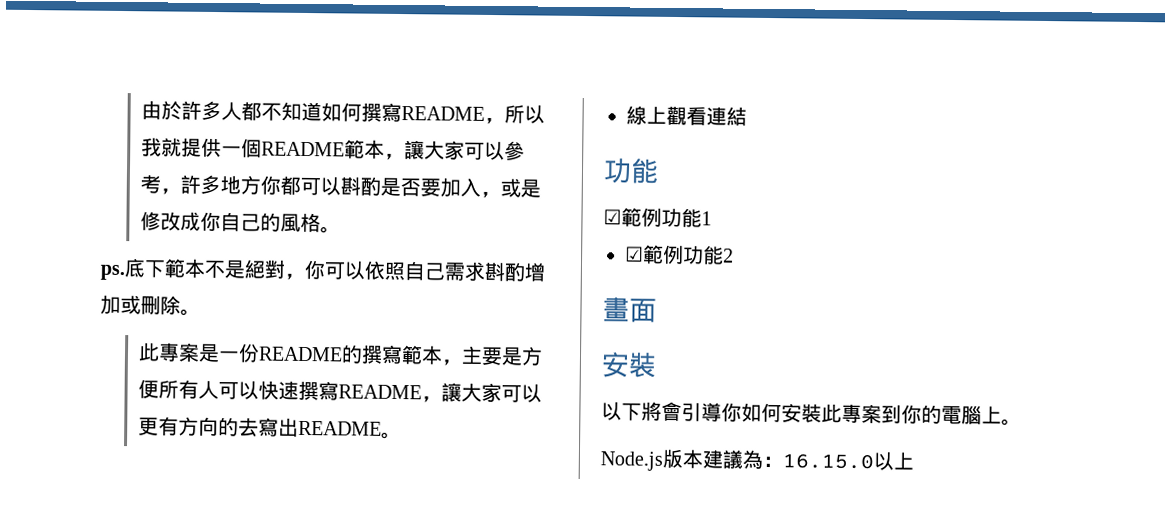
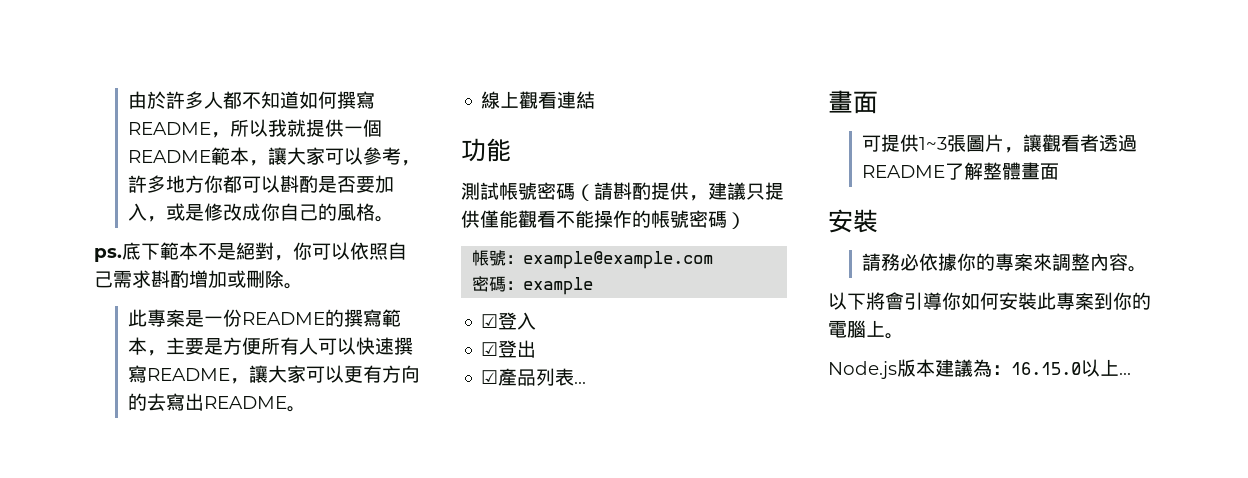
[603,207,712,228] [625,244,734,265] [602,297,657,323] [601,351,657,378] ☑範例功能1 // ☑範例功能2 // 畫面 // 安裝 -> [461,182,784,201] [461,210,746,229] [472,250,714,269] [472,276,594,295] [481,312,537,330] [481,340,537,358] [481,368,587,386] [828,90,878,114] [861,134,1137,153] [861,162,1059,180] [828,209,878,233] [861,253,1147,272] 測試帳號密碼（請斟酌提供，建議只提供僅能觀看不能操作的帳號密碼） // 帳號：example@example.com // 密碼：example // ☑登入 // ☑登出 // ☑產品列表... // 畫面 // 可提供1~3張圖片，讓觀看者透過README了解整體畫面 // 安裝 // 請務必依據你的專案來調整內容。
(914, 461) none -> [1119,372,1131,375] ...

